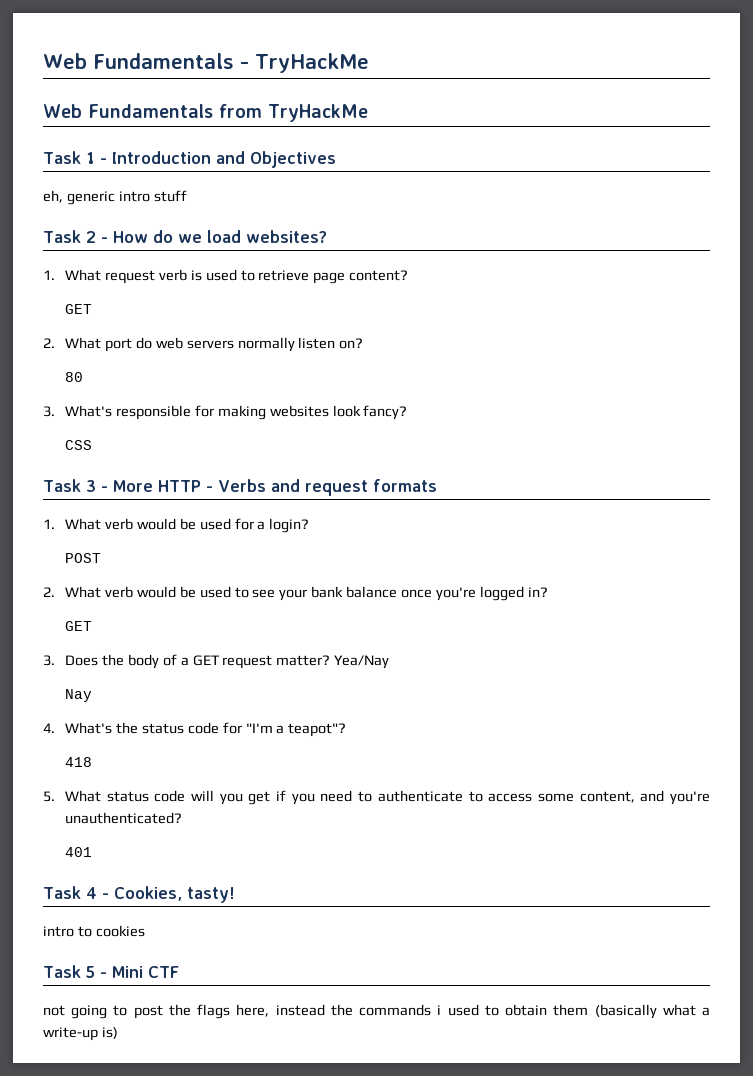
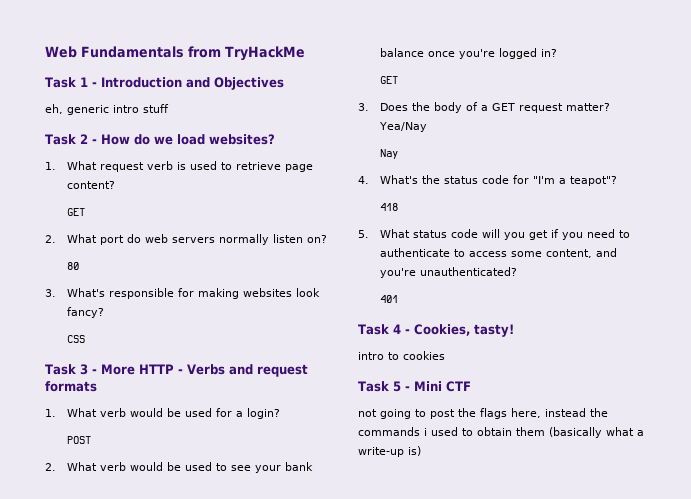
[43,53,369,73] [43,104,213,118] Web Fundamentals - TryHackMe // Web Fundamentals -> [45,46,184,58] Web Fundamentals

